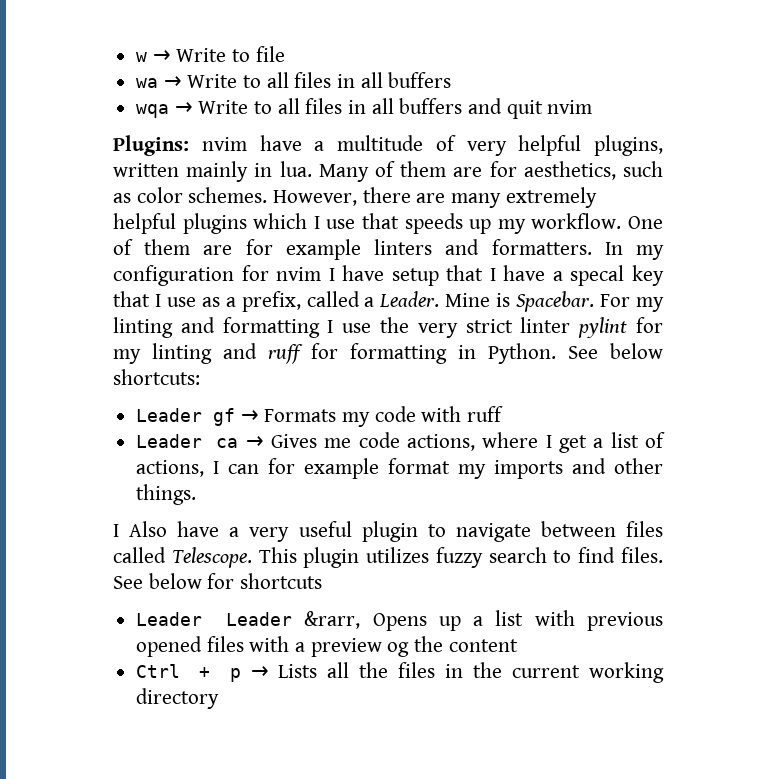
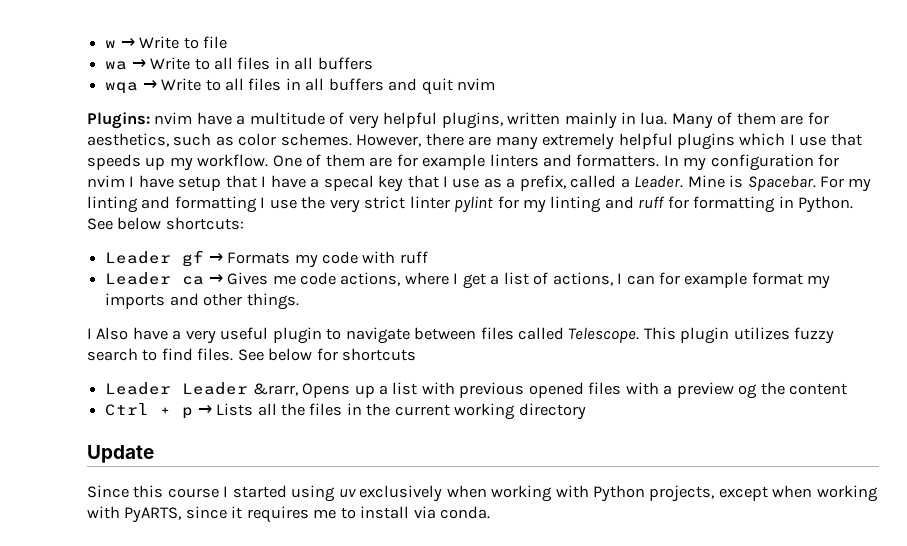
(220, 698) none -> [87,445,154,463] [87,485,878,502] [87,506,491,523] // Update // Since this course I started using uv exclusively when working with Python projects, except when working with PyARTS, since it requires me to install via conda.

